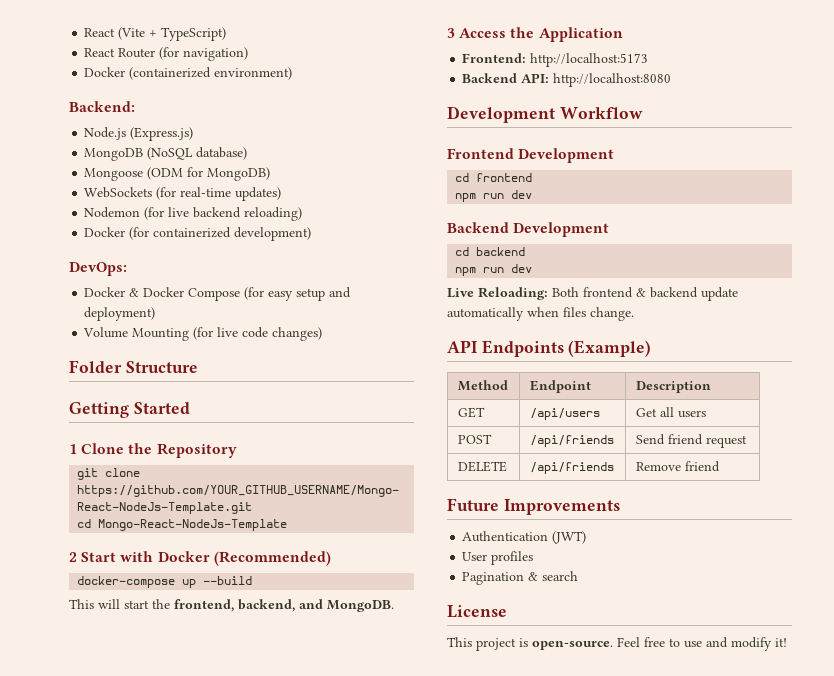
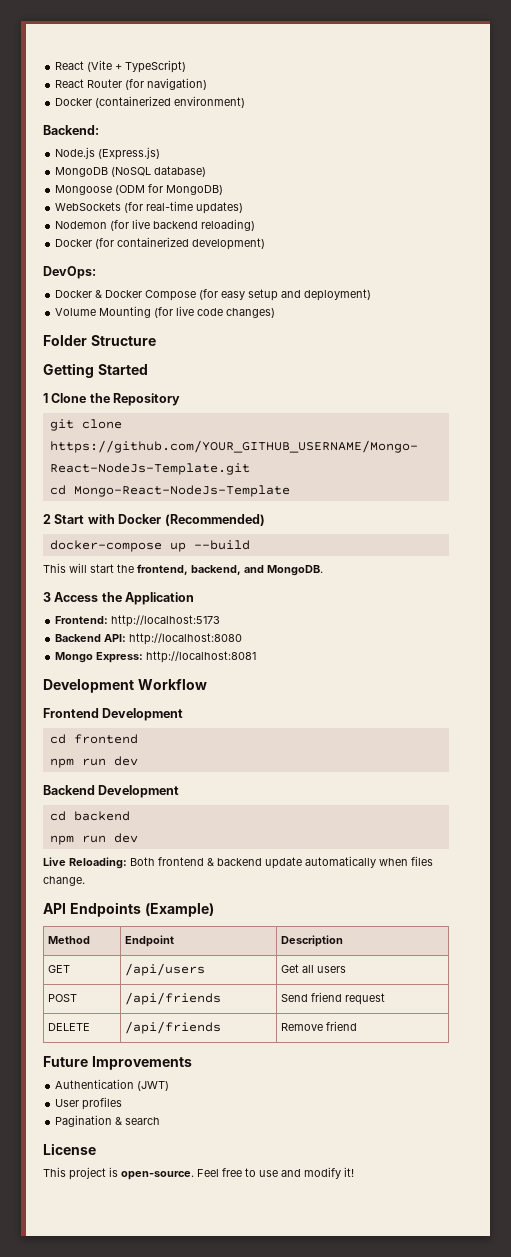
(672, 80) none -> [55,651,257,663] // Mongo Express: http://localhost:8081

